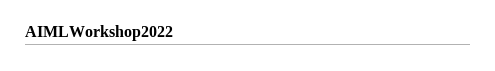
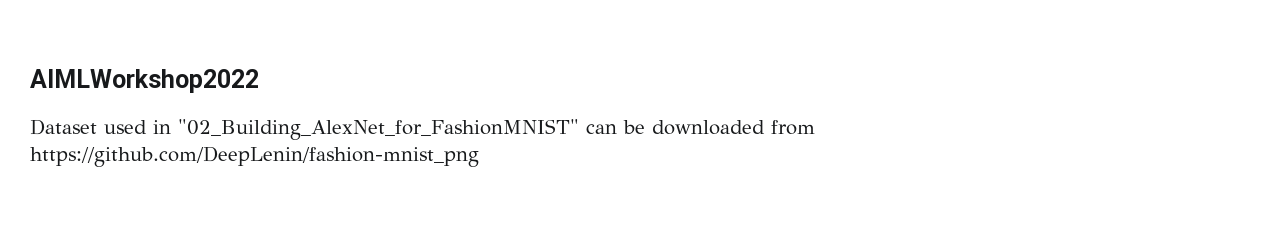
(173, 33) none -> [30,119,815,140] [30,146,479,167] // Dataset used in "02_Building_AlexNet_for_FashionMNIST" can be downloaded from https://github.com/DeepLenin/fashion-mnist_png

